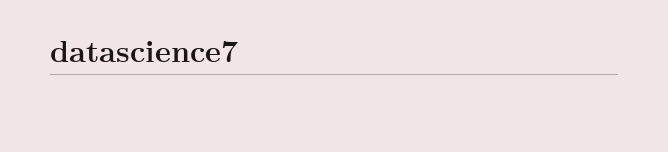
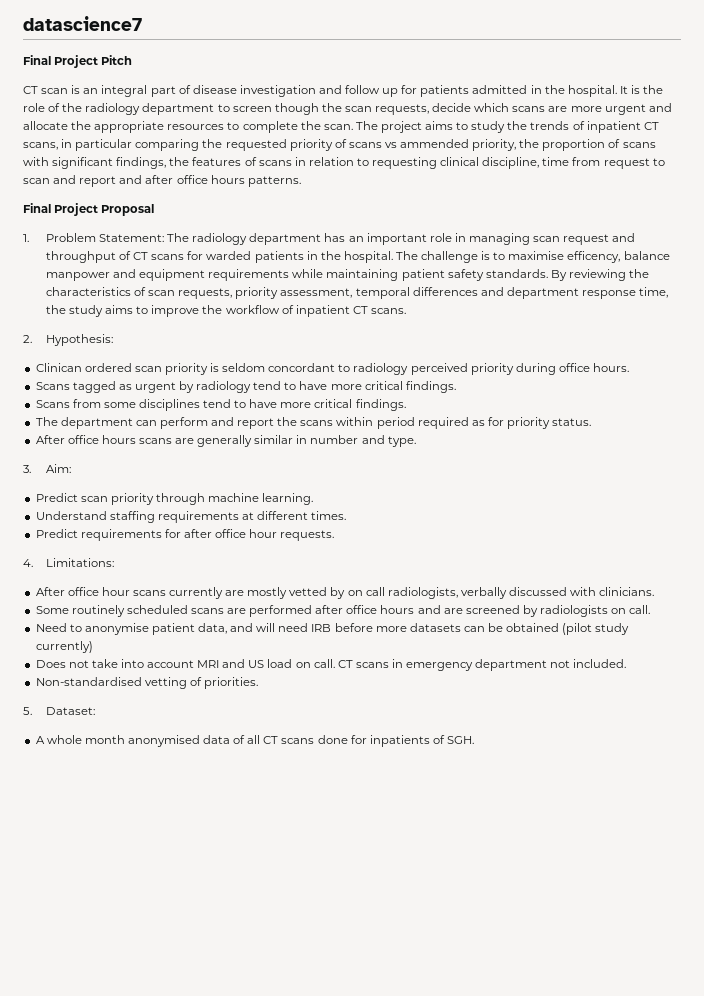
(238, 51) none -> [23,55,133,68] [23,85,664,97] [23,103,672,115] [23,121,659,133] [23,139,656,151] [23,157,665,169] [23,175,301,187] [23,203,155,216] [23,233,636,245] [45,251,670,263] [45,269,650,281] [45,287,669,299] [45,305,406,317] [23,334,113,346] [35,363,630,375] [35,381,456,393] [35,399,406,411] [35,417,592,429] [35,435,416,447] [23,464,71,473] [35,493,314,505] [35,511,347,523] [35,529,335,541] [23,558,114,567] [35,587,655,599] [35,605,651,617] [35,623,630,635] [35,641,93,653] [35,659,627,671] [35,677,258,689] [23,707,95,715] [35,735,475,747] // Final Project Pitch // CT scan is an integral part of disease investigation and follow up for patients admitted in the hospital. It is the role of the radiology department to screen though the scan requests, decide which scans are more urgent and allocate the appropriate resources to complete the scan. The project aims to study the trends of inpatient CT scans, in particular comparing the requested priority of scans vs ammended priority, the proportion of scans with significant findings, the features of scans in relation to requesting clinical discipline, time from request to scan and report and after office hours patterns. // Final Project Proposal // 1. Problem Statement: The radiology department has an important role in managing scan request and throughput of CT scans for warded patients in the hospital. The challenge is to maximise efficency, balance manpower and equipment requirements while maintaining patient safety standards. By reviewing the characteristics of scan requests, priority assessment, temporal differences and department response time, the study aims to improve the workflow of inpatient CT scans. // 2. Hypothesis: // Clinican ordered scan priority is seldom concordant to radiology perceived priority during office hours. // Scans tagged as urgent by radiology tend to have more critical findings. // Scans from some disciplines tend to have more critical findings. // The department can perform and report the scans within period required as for priority status. // After office hours scans are generally similar in number and type. // 3. Aim: // Predict scan priority through machine learning. // Understand staffing requirements at different times. // Predict requirements for after office hour requests. // 4. Limitations: // After office hour scans currently are mostly vetted by on call radiologists, verbally discussed with clinicians. // Some routinely scheduled scans are performed after office hours and are screened by radiologists on call. // Need to anonymise patient data, and will need IRB before more datasets can be obtained (pilot study currently) // Does not take into account MRI and US load on call. CT scans in emergency department not included. // Non-standardised vetting of priorities. // 5. Dataset: // A whole month anonymised data of all CT scans done for inpatients of SGH.

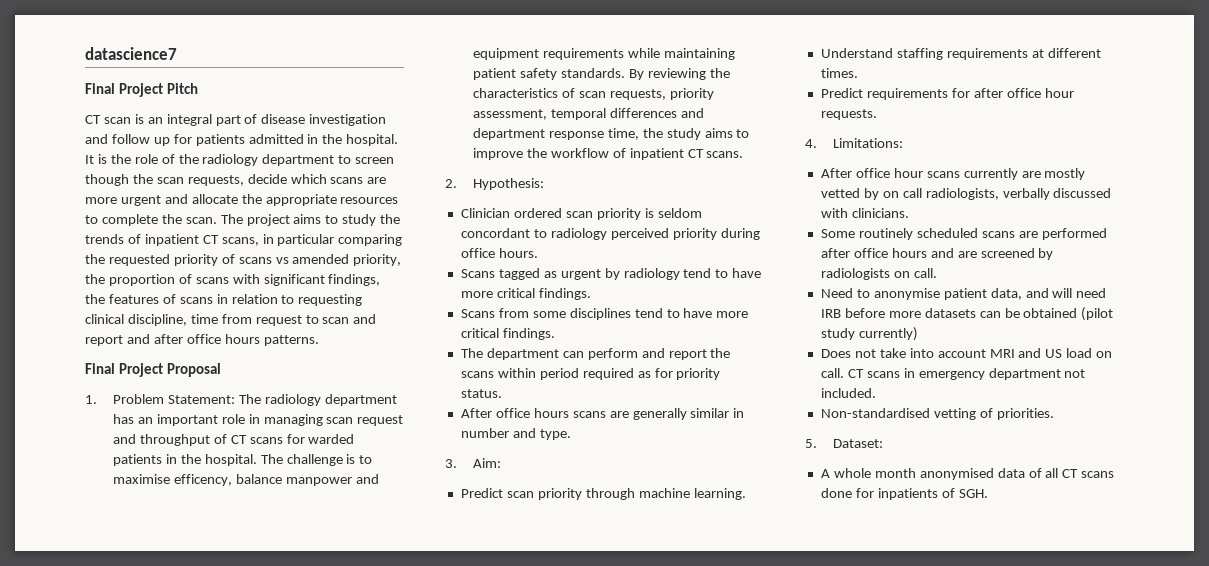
[400,139,470,148] ammended -> [292,254,350,264] amended
[35,363,82,372] Clinican -> [460,208,510,218] Clinician

